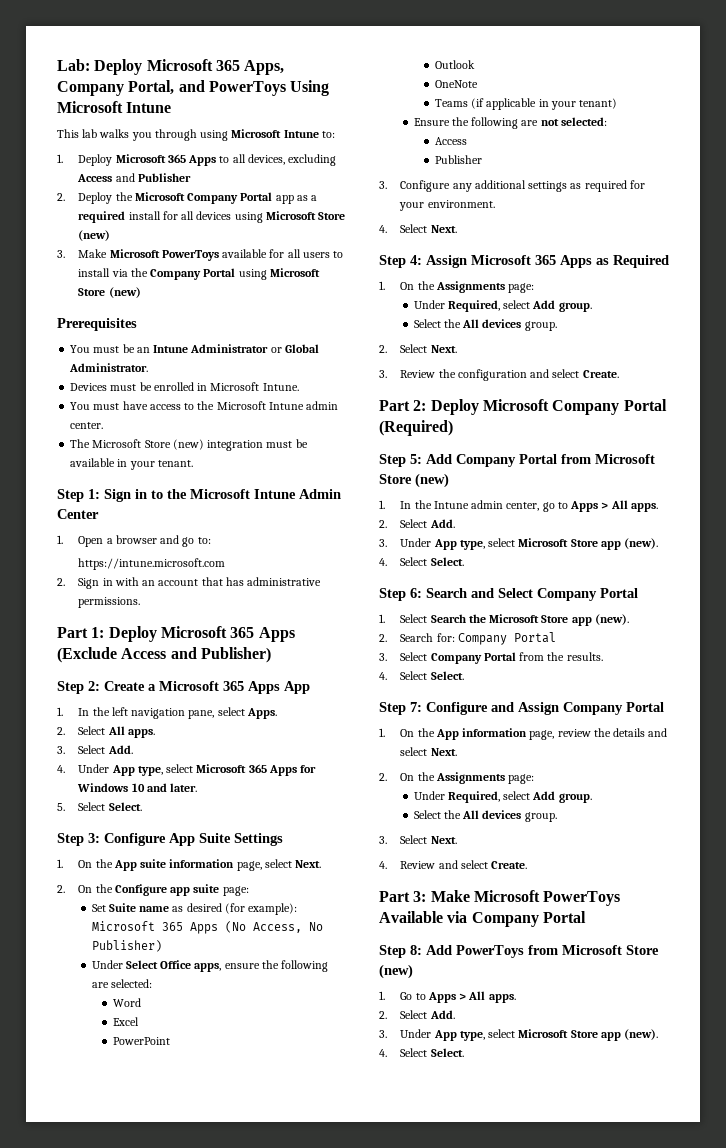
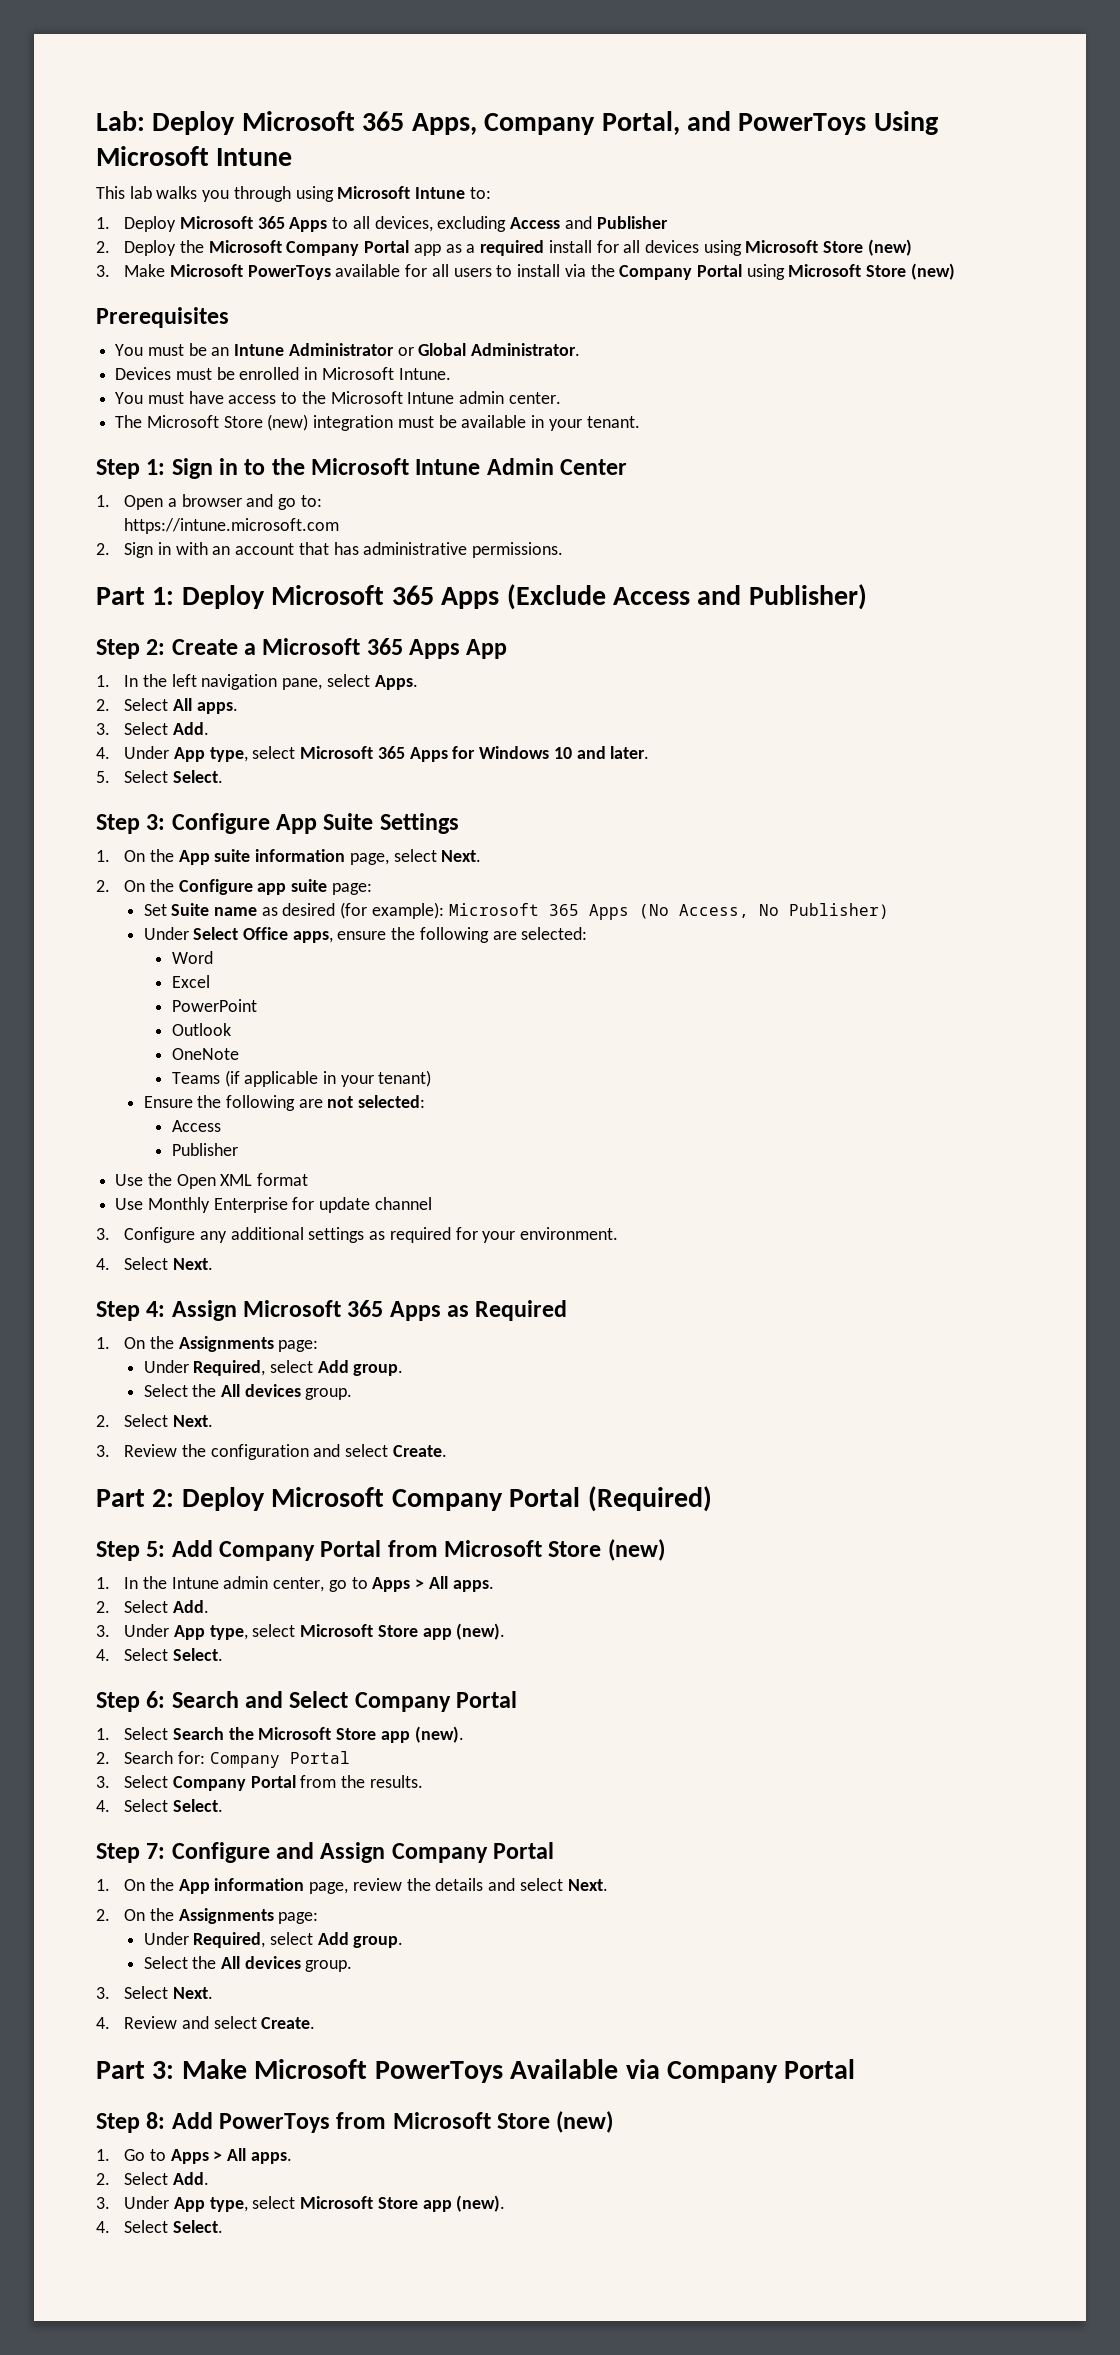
(482, 159) none -> [115,1173,309,1189] [115,1197,432,1213] // Use the Open XML format // Use Monthly Enterprise for update channel

